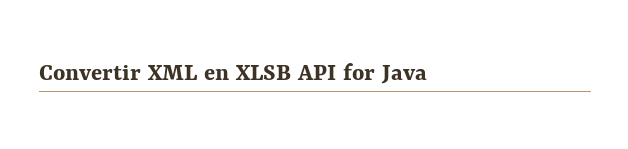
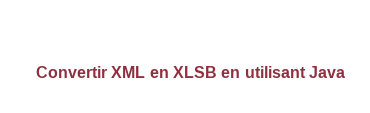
[297,63,376,80] API for -> [221,66,306,78] en utilisant

